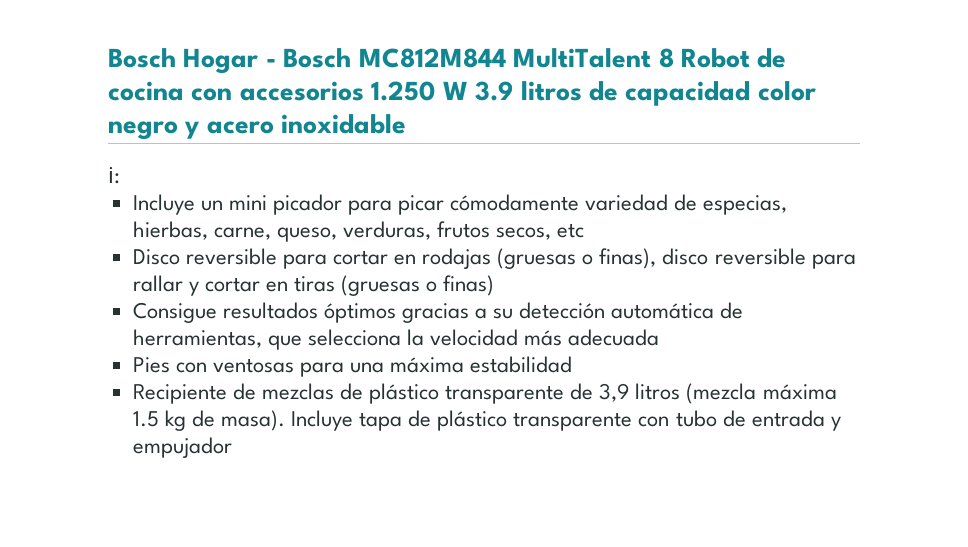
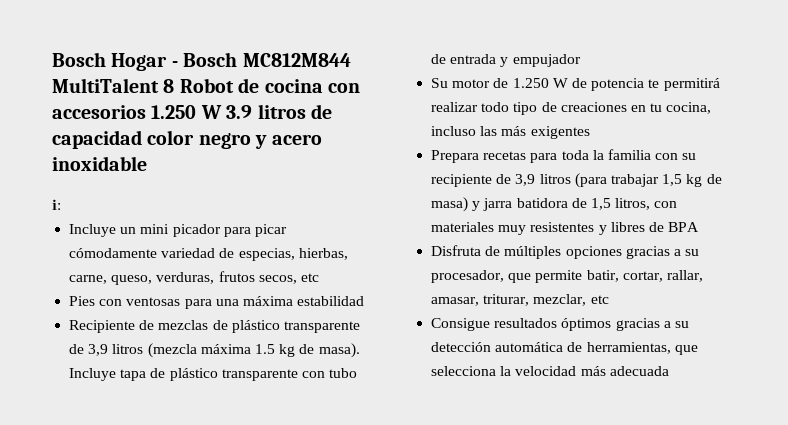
[132,248,856,269] [132,275,495,296] [132,302,744,323] [132,329,660,350] // Disco reversible para cortar en rodajas (gruesas o finas), disco reversible para rallar y cortar en tiras (gruesas o finas) // Consigue resultados óptimos gracias a su detección automática de herramientas, que selecciona la velocidad más adecuada -> (319, 277) none
(232, 447) none -> [431,78,720,91] [431,102,712,115] [431,126,590,139] [431,149,697,163] [431,173,722,188] [431,197,678,212] [431,222,700,235] [431,245,700,259] [431,270,703,283] [431,294,609,306] [431,318,689,331] [431,342,698,355] [431,366,669,376] // Su motor de 1.250 W de potencia te permitirá realizar todo tipo de creaciones en tu cocina, incluso las más exigentes // Prepara recetas para toda la familia con su recipiente de 3,9 litros (para trabajar 1,5 kg de masa) y jarra batidora de 1,5 litros, con materiales muy resistentes y libres de BPA // Disfruta de múltiples opciones gracias a su procesador, que permite batir, cortar, rallar, amasar, triturar, mezclar, etc // Consigue resultados óptimos gracias a su detección automática de herramientas, que selecciona la velocidad más adecuada

